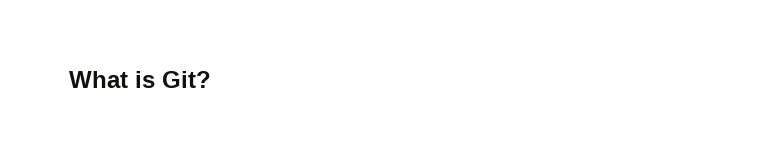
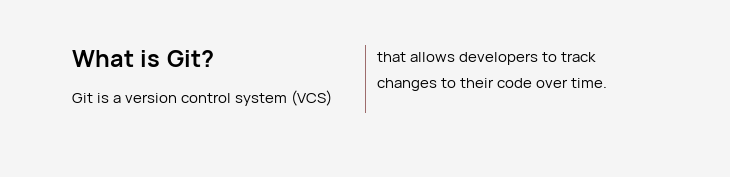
(211, 79) none -> [72,90,333,106] [377,52,597,65] [377,78,608,91] // Git is a version control system (VCS) that allows developers to track changes to their code over time.

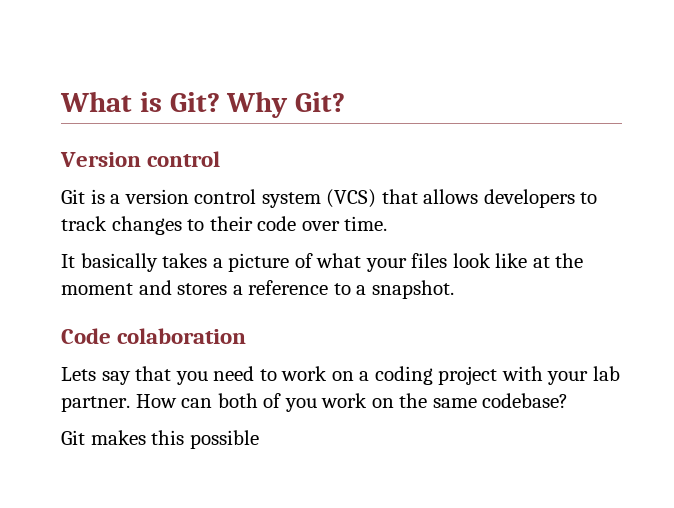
(214, 58) none -> [226,91,346,118] [60,151,221,167] Why Git? // Version control
(608, 83) none -> [61,253,584,272] [61,280,454,299] [61,328,247,344] [61,366,620,385] [61,393,569,412] [61,430,259,449] // It basically takes a picture of what your files look like at the moment and stores a reference to a snapshot. // Code colaboration // Lets say that you need to work on a coding project with your lab partner. How can both of you work on the same codebase? // Git makes this possible

